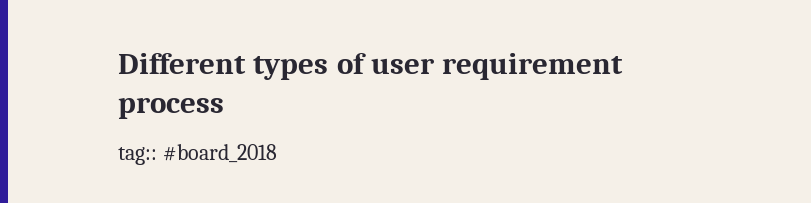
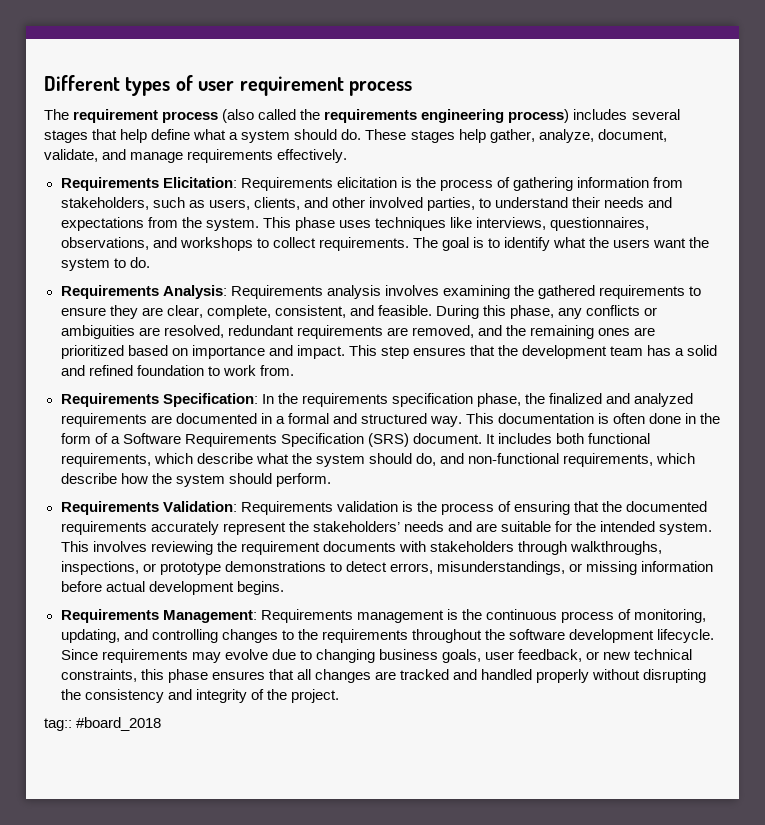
(224, 108) none -> [44,109,680,123] [44,129,667,143] [44,149,348,163] [60,177,683,191] [60,197,673,211] [60,217,650,231] [60,237,710,251] [60,257,150,271] [60,285,701,299] [60,305,658,319] [60,325,656,339] [60,345,718,359] [60,365,294,376] [60,393,693,407] [60,413,721,427] [60,433,651,447] [60,453,696,467] [60,473,331,487] [60,501,708,515] [60,521,713,535] [60,541,662,555] [60,561,713,575] [60,581,284,595] [60,609,706,623] [60,629,715,643] [60,649,693,663] [60,669,707,683] [60,689,339,703] // The requirement process (also called the requirements engineering process) includes several stages that help define what a system should do. These stages help gather, analyze, document, validate, and manage requirements effectively. // Requirements Elicitation: Requirements elicitation is the process of gathering information from stakeholders, such as users, clients, and other involved parties, to understand their needs and expectations from the system. This phase uses techniques like interviews, questionnaires, observations, and workshops to collect requirements. The goal is to identify what the users want the system to do. // Requirements Analysis: Requirements analysis involves examining the gathered requirements to ensure they are clear, complete, consistent, and feasible. During this phase, any conflicts or ambiguities are resolved, redundant requirements are removed, and the remaining ones are prioritized based on importance and impact. This step ensures that the development team has a solid and refined foundation to work from. // Requirements Specification: In the requirements specification phase, the finalized and analyzed requirements are documented in a formal and structured way. This documentation is often done in the form of a Software Requirements Specification (SRS) document. It includes both functional requirements, which describe what the system should do, and non-functional requirements, which describe how the system should perform. // Requirements Validation: Requirements validation is the process of ensuring that the documented requirements accurately represent the stakeholders’ needs and are suitable for the intended system. This involves reviewing the requirement documents with stakeholders through walkthroughs, inspections, or prototype demonstrations to detect errors, misunderstandings, or missing information before actual development begins. // Requirements Management: Requirements management is the continuous process of monitoring, updating, and controlling changes to the requirements throughout the software development lifecycle. Since requirements may evolve due to changing business goals, user feedback, or new technical constraints, this phase ensures that all changes are tracked and handled properly without disrupting the consistency and integrity of the project.

